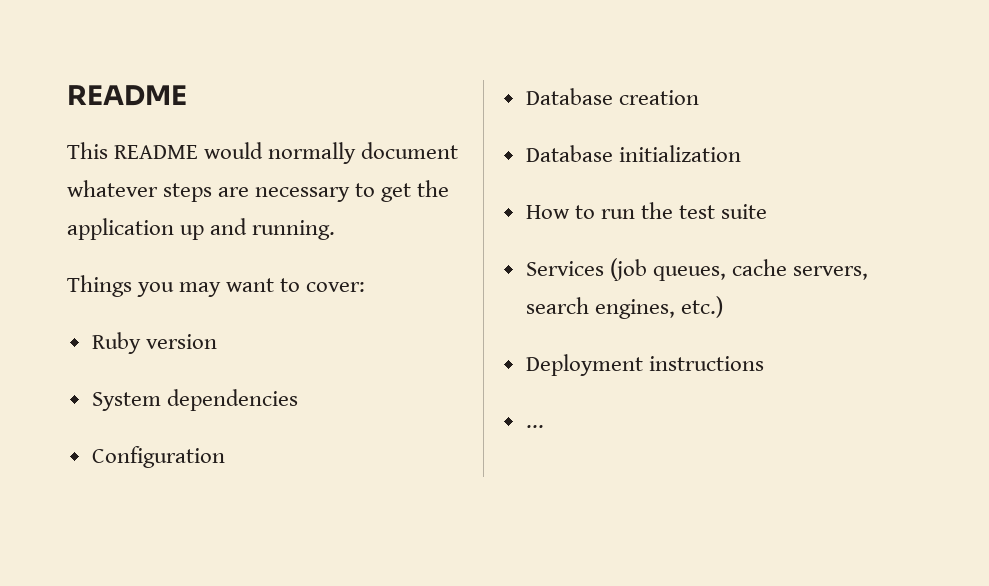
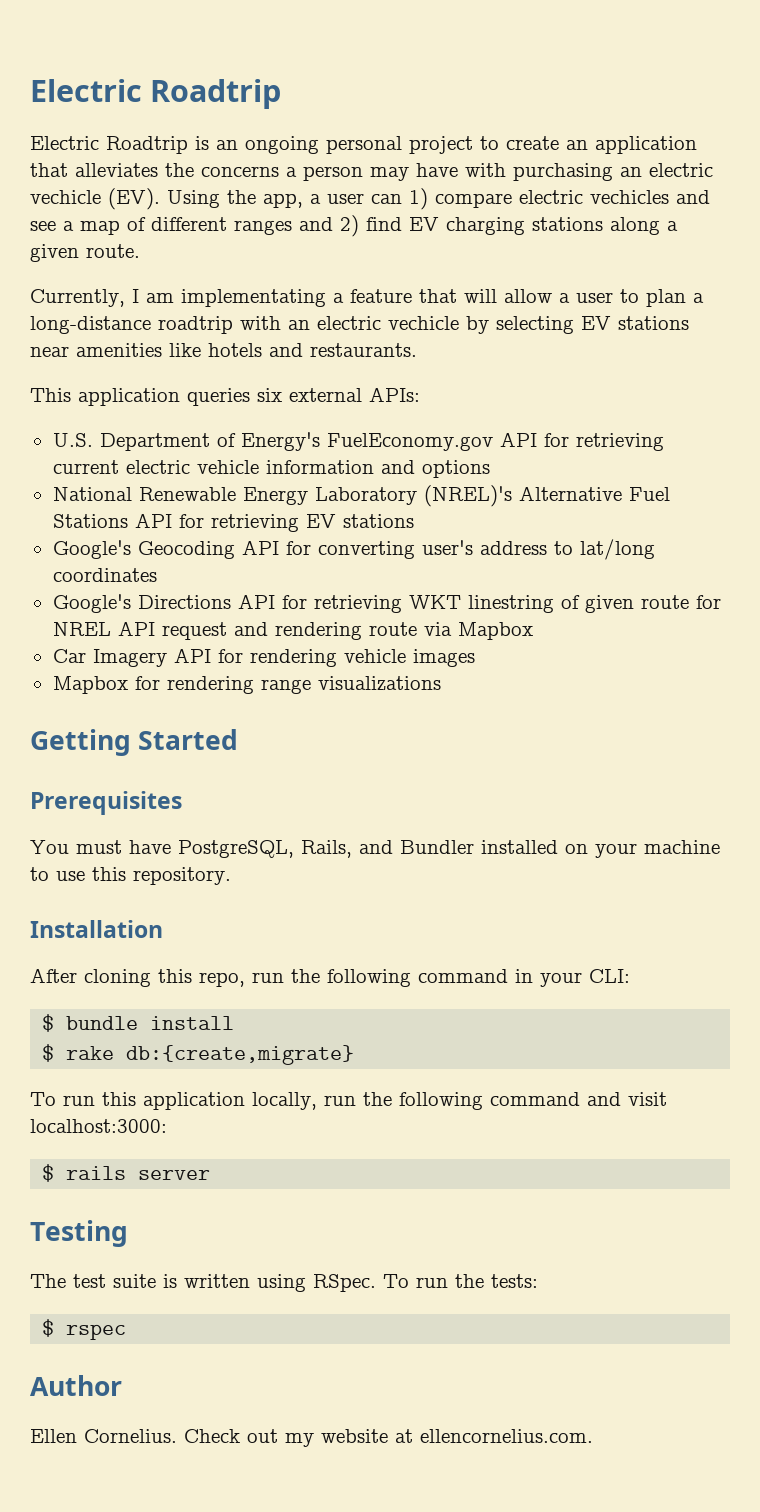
[67,85,187,106] [67,142,459,164] [67,180,450,202] [67,218,336,240] [67,275,366,297] [91,332,217,354] [91,389,298,411] [91,446,225,468] [525,88,699,105] [525,145,741,162] [525,202,768,219] [525,258,869,281] [525,296,723,319] [525,354,764,376] [525,425,544,428] README // This README would normally document whatever steps are necessary to get the application up and running. // Things you may want to cover: // Ruby version // System dependencies // Configuration // Database creation // Database initialization // How to run the test suite // Services (job queues, cache servers, search engines, etc.) // Deployment instructions // ... -> [30,79,282,109] [30,136,697,154] [30,163,713,181] [30,188,710,210] [30,215,678,237] [30,244,140,262] [30,289,704,307] [30,316,689,334] [30,343,417,357] [30,387,420,406] [52,432,664,451] [52,460,490,478] [52,485,670,507] [52,513,414,532] [52,539,655,560] [52,568,157,582] [52,594,721,613] [52,621,533,640] [52,648,475,667] [52,676,441,694] [30,729,239,756] [30,791,182,815] [30,840,720,858] [30,867,231,885] [30,920,163,938] [30,968,630,987] [42,1014,235,1032] [42,1044,355,1065] [30,1092,667,1110] [30,1119,167,1133] [42,1164,211,1182] [30,1220,128,1247] [30,1274,538,1292] [42,1319,127,1340] [30,1375,122,1396] [30,1429,593,1447] Electric Roadtrip // Electric Roadtrip is an ongoing personal project to create an application that alleviates the concerns a person may have with purchasing an electric vechicle (EV). Using the app, a user can 1) compare electric vechicles and see a map of different ranges and 2) find EV charging stations along a given route. // Currently, I am implementating a feature that will allow a user to plan a long-distance roadtrip with an electric vechicle by selecting EV stations near amenities like hotels and restaurants. // This application queries six external APIs: // U.S. Department of Energy's FuelEconomy.gov API for retrieving current electric vehicle information and options // National Renewable Energy Laboratory (NREL)'s Alternative Fuel Stations API for retrieving EV stations // Google's Geocoding API for converting user's address to lat/long coordinates // Google's Directions API for retrieving WKT linestring of given route for NREL API request and rendering route via Mapbox // Car Imagery API for rendering vehicle images // Mapbox for rendering range visualizations // Getting Started // Prerequisites // You must have PostgreSQL, Rails, and Bundler installed on your machine to use this repository. // Installation // After cloning this repo, run the following command in your CLI: // $ bundle install // $ rake db:{create,migrate} // To run this application locally, run the following command and visit localhost:3000: // $ rails server // Testing // The test suite is written using RSpec. To run the tests: // $ rspec // Author // Ellen Cornelius. Check out my website at ellencornelius.com.

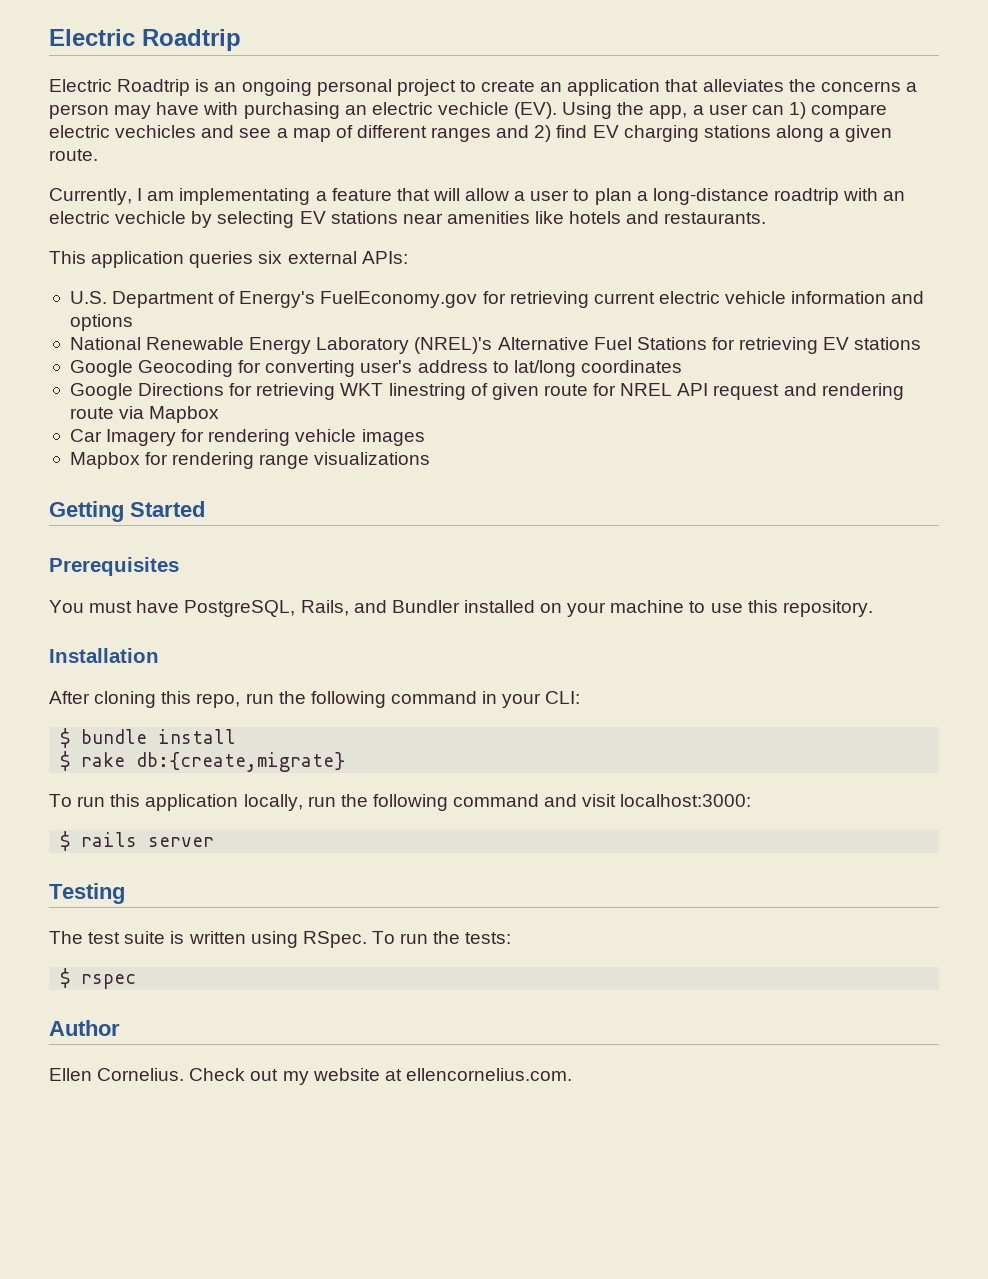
[499,432,537,447] API -> (478, 299) none
[134,513,172,528] API -> (707, 343) none
[52,540,279,559] Google's Geocoding API -> [69,360,234,377] Google Geocoding
[52,594,275,613] Google's Directions API -> [69,383,225,400] Google Directions
[173,648,211,663] API -> (177, 437) none

